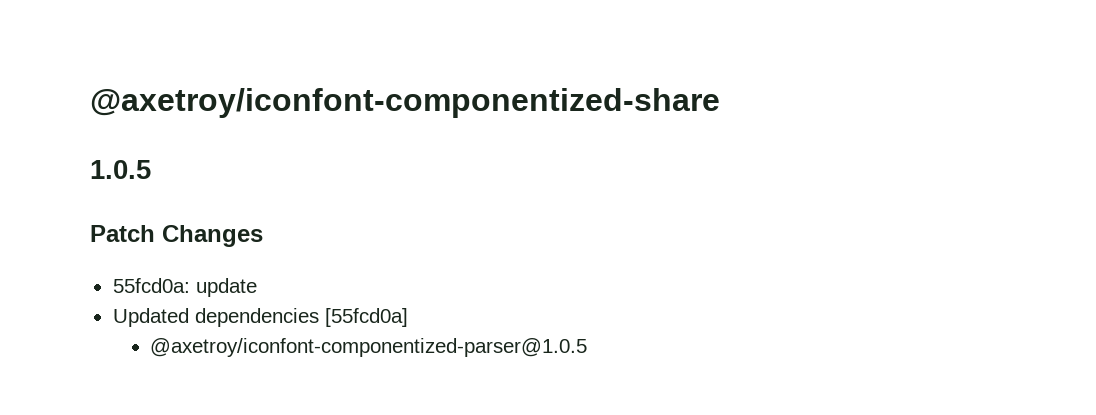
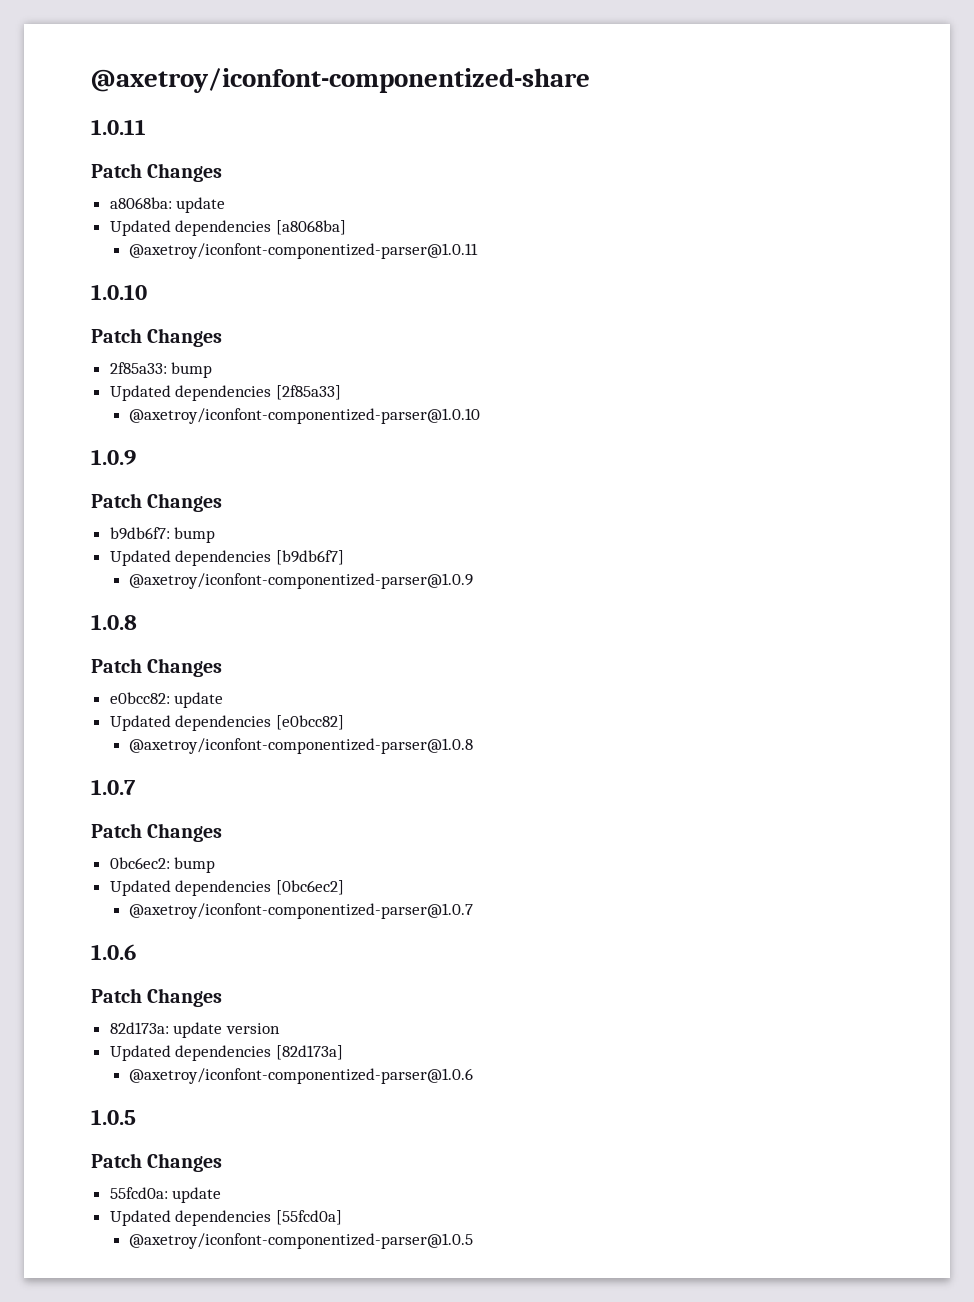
(720, 103) none -> [91,119,146,135] [91,163,223,182] [109,197,226,213] [109,220,346,236] [129,243,479,259] [91,284,147,300] [91,328,223,347] [109,362,213,378] [109,385,341,401] [129,408,481,424] [91,449,136,465] [91,493,223,512] [109,527,216,543] [109,550,344,566] [129,573,474,589] [91,614,137,630] [91,658,223,677] [109,692,224,708] [109,715,344,731] [129,738,474,754] [91,779,136,795] [91,823,223,842] [109,857,216,873] [109,880,344,896] [129,903,474,919] [91,944,136,960] [91,988,223,1007] [109,1022,280,1038] [109,1045,343,1061] [129,1068,474,1084] // 1.0.11 // Patch Changes // a8068ba: update // Updated dependencies [a8068ba] // @axetroy/iconfont-componentized-parser@1.0.11 // 1.0.10 // Patch Changes // 2f85a33: bump // Updated dependencies [2f85a33] // @axetroy/iconfont-componentized-parser@1.0.10 // 1.0.9 // Patch Changes // b9db6f7: bump // Updated dependencies [b9db6f7] // @axetroy/iconfont-componentized-parser@1.0.9 // 1.0.8 // Patch Changes // e0bcc82: update // Updated dependencies [e0bcc82] // @axetroy/iconfont-componentized-parser@1.0.8 // 1.0.7 // Patch Changes // 0bc6ec2: bump // Updated dependencies [0bc6ec2] // @axetroy/iconfont-componentized-parser@1.0.7 // 1.0.6 // Patch Changes // 82d173a: update version // Updated dependencies [82d173a] // @axetroy/iconfont-componentized-parser@1.0.6

